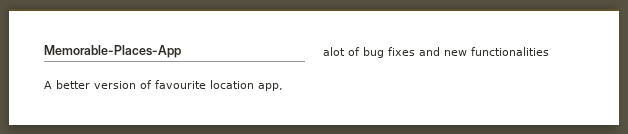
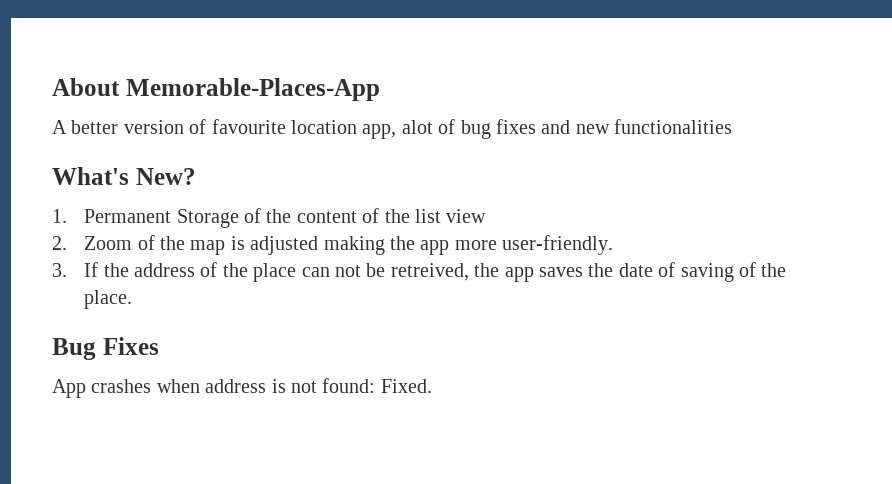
(44, 51) none -> [52,78,120,96] About
(549, 51) none -> [52,167,196,185] [52,208,487,228] [52,235,614,255] [52,262,787,282] [84,290,133,309] [52,337,159,360] [52,378,432,398] // What's New? // 1. Permanent Storage of the content of the list view // 2. Zoom of the map is adjusted making the app more user-friendly. // 3. If the address of the place can not be retreived, the app saves the date of saving of the place. // Bug Fixes // App crashes when address is not found: Fixed.

